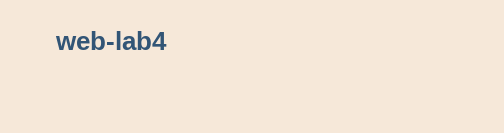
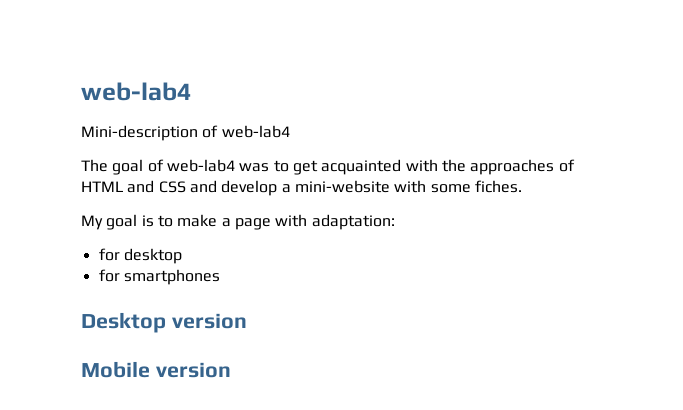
[55,31,167,50] web-lab4 -> [81,82,192,101] [81,125,290,141] [81,159,575,175] [81,180,522,196] [81,214,395,230] [98,248,182,264] [98,269,220,285] [81,312,247,333] [81,361,231,378] web-lab4 // Mini-description of web-lab4 // The goal of web-lab4 was to get acquainted with the approaches of HTML and CSS and develop a mini-website with some fiches. // My goal is to make a page with adaptation: // for desktop // for smartphones // Desktop version // Mobile version

